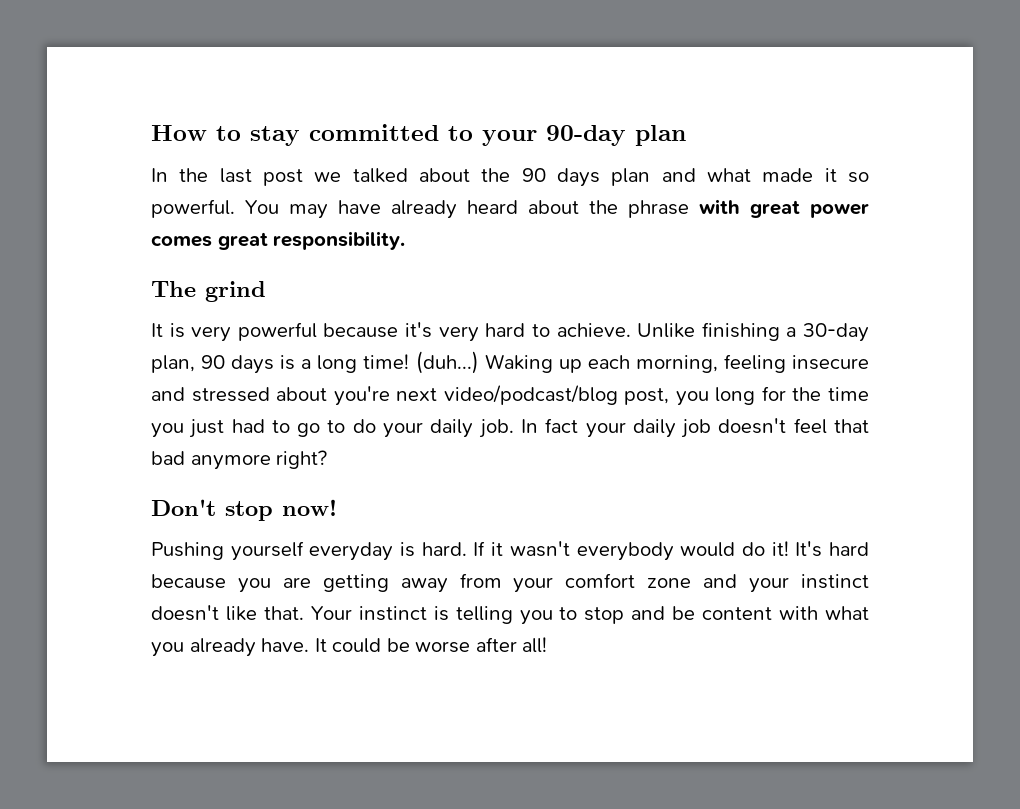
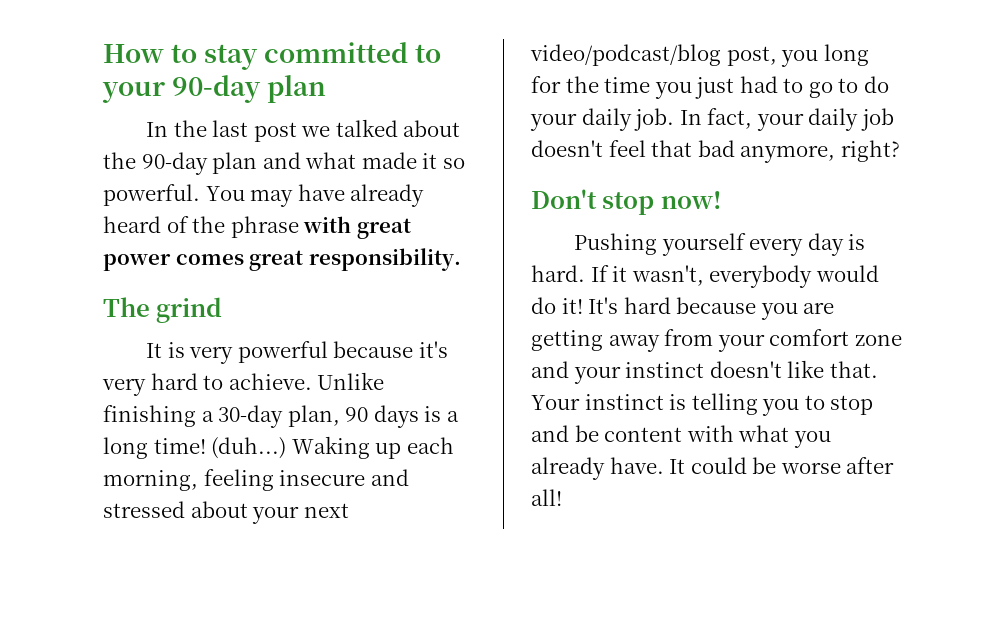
[521,168,600,187] 90 days -> [141,152,208,175] 90-day
[528,200,579,214] about -> [166,216,189,233] of
[333,386,390,406] you're -> [252,506,300,524] your
[545,418,579,433] fact -> [707,108,753,129] fact,
[190,454,271,470] anymore -> [740,145,836,163] anymore,
[309,542,394,561] everyday -> [749,233,844,256] every day
[509,541,570,557] wasn't -> [631,265,704,286] wasn't,

